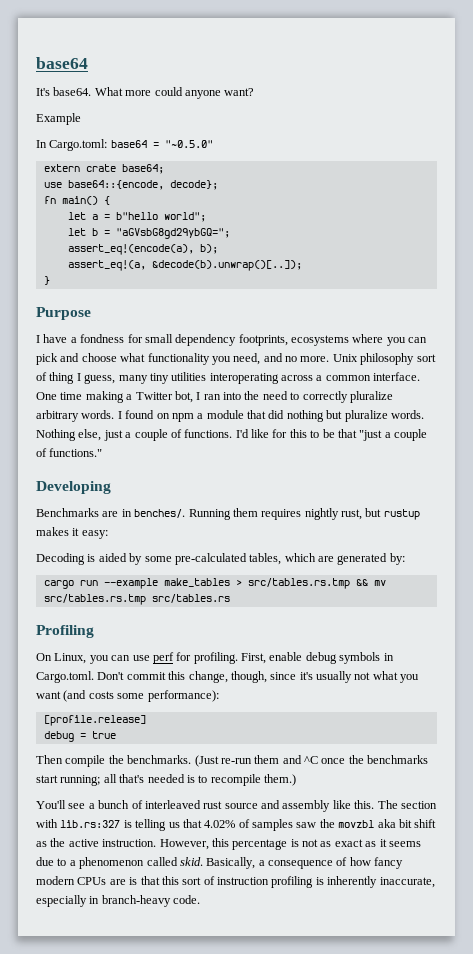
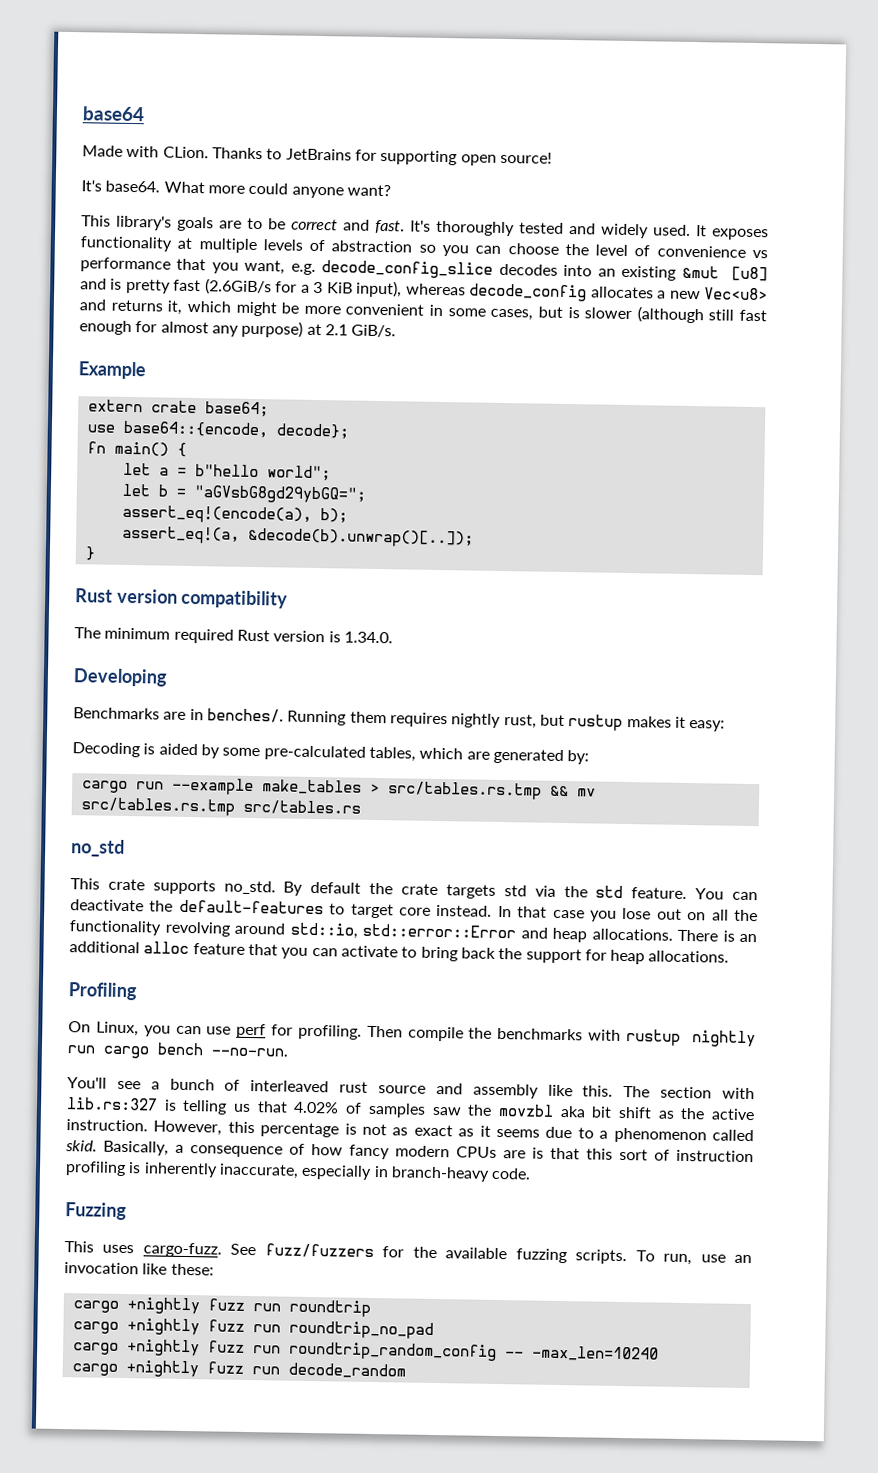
[36,57,88,69] base64 -> [82,106,145,122] [82,145,552,166] base64 // Made with CLion. Thanks to JetBrains for supporting open source!
[36,113,81,125] [36,139,213,151] Example // In Cargo.toml: base64 = "~0.5.0" -> [81,215,769,241] [80,236,769,259] [80,257,768,282] [80,278,769,302] [79,299,767,324] [79,320,397,338] [78,361,146,380] This library's goals are to be correct and fast. It's thoroughly tested and widely used. It exposes functionality at multiple levels of abstraction so you can choose the level of convenience vs performance that you want, e.g. decode_config_slice decodes into an existing &mut [u8] and is pretty fast (2.6GiB/s for a 3 KiB input), whereas decode_config allocates a new Vec<u8> and returns it, which might be more convenient in some cases, but is slower (although still fast enough for almost any purpose) at 2.1 GiB/s. // Example
[36,307,91,320] [36,334,428,346] [36,353,436,365] [36,372,421,384] [36,391,393,403] [36,410,424,422] [36,429,427,441] [36,448,103,457] Purpose // I have a fondness for small dependency footprints, ecosystems where you can pick and choose what functionality you need, and no more. Unix philosophy sort of thing I guess, many tiny utilities interoperating across a common interface. One time making a Twitter bot, I ran into the need to correctly pluralize arbitrary words. I found on npm a module that did nothing but pluralize words. Nothing else, just a couple of functions. I'd like for this to be that "just a couple of functions." -> [75,588,289,609] [74,627,393,644] Rust version compatibility // The minimum required Rust version is 1.34.0.
(230, 598) none -> [71,839,125,857] [70,878,759,901] [70,899,758,922] [69,920,757,943] [69,941,730,965] // no_std // This crate supports no_std. By default the crate targets std via the std feature. You can deactivate the default-features to target core instead. In that case you lose out on all the functionality revolving around std::io, std::error::Error and heap allocations. There is an additional alloc feature that you can activate to bring back the support for heap allocations.
[241,652,394,664] [36,671,420,683] [36,690,219,702] [43,715,146,726] [43,731,116,742] [36,755,429,767] [36,774,296,786] First, enable debug symbols in Cargo.toml. Don't commit this change, though, since it's usually not what you want (and costs some performance): // [profile.release] // debug = true // Then compile the benchmarks. (Just re-run them and ^C once the benchmarks start running; all that's needed is to recompile them.) -> [366,1025,756,1048] [67,1042,288,1059] Then compile the benchmarks with rustup nightly run cargo bench --no-run.
(201, 899) none -> [65,1202,127,1221] [64,1241,752,1266] [64,1262,214,1276] [72,1297,371,1317] [72,1318,434,1339] [72,1339,659,1362] [71,1360,406,1379] // Fuzzing // This uses cargo-fuzz. See fuzz/fuzzers for the available fuzzing scripts. To run, use an invocation like these: // cargo +nightly fuzz run roundtrip // cargo +nightly fuzz run roundtrip_no_pad // cargo +nightly fuzz run roundtrip_random_config -- -max_len=10240 // cargo +nightly fuzz run decode_random

